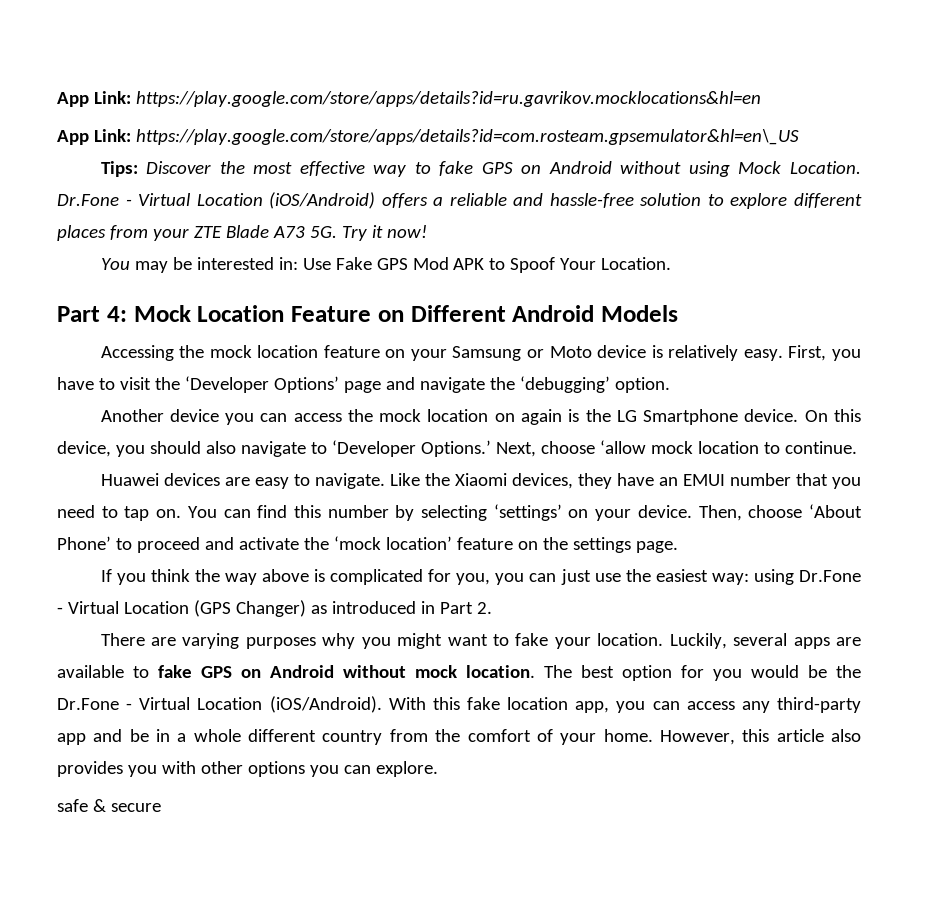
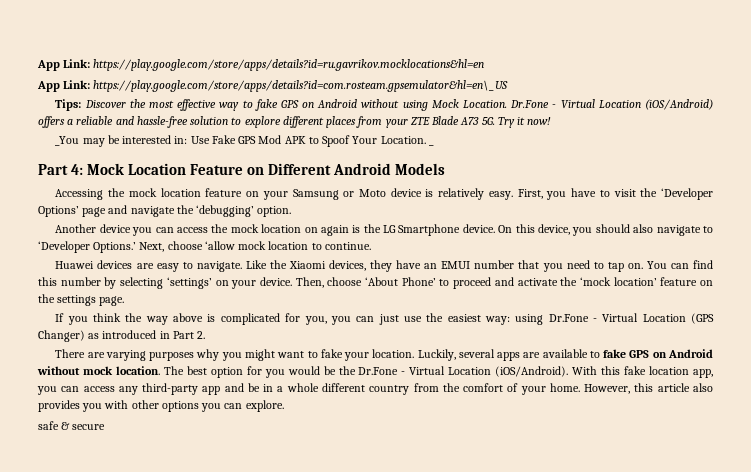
[100,258,130,270] You -> [55,136,80,146] _You
(672, 263) none -> [428,144,434,146] _

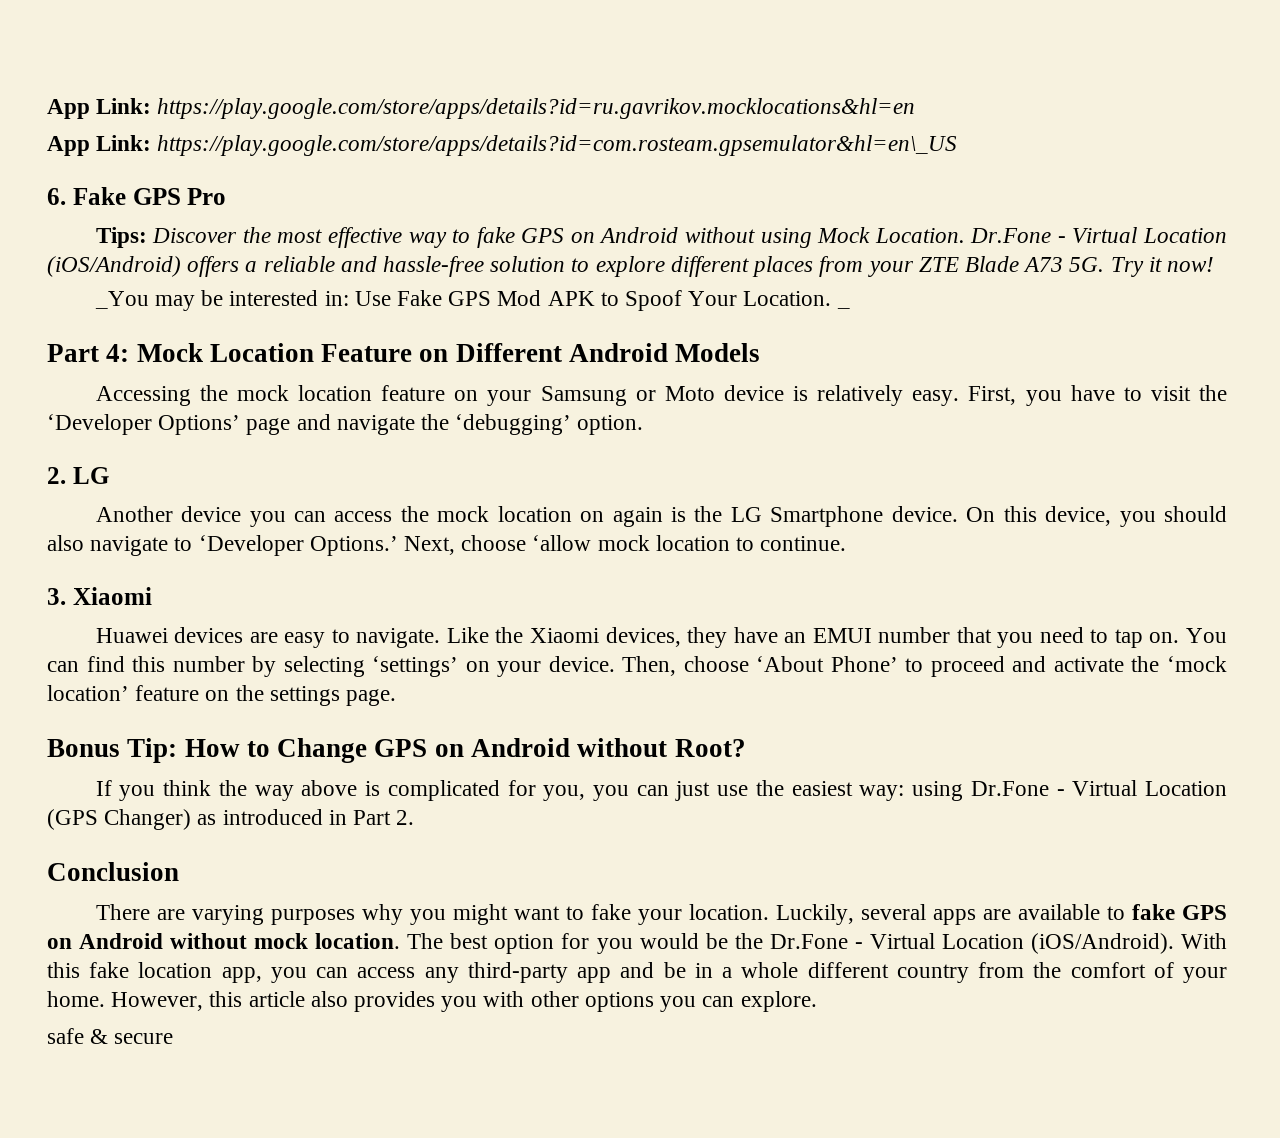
(509, 86) none -> [47,187,227,205] // 6. Fake GPS Pro
(292, 211) none -> [47,467,109,484] // 2. LG
(371, 246) none -> [47,587,152,605] // 3. Xiaomi
(125, 301) none -> [47,738,746,763] // Bonus Tip: How to Change GPS on Android without Root?
(206, 335) none -> [47,862,179,881] // Conclusion

